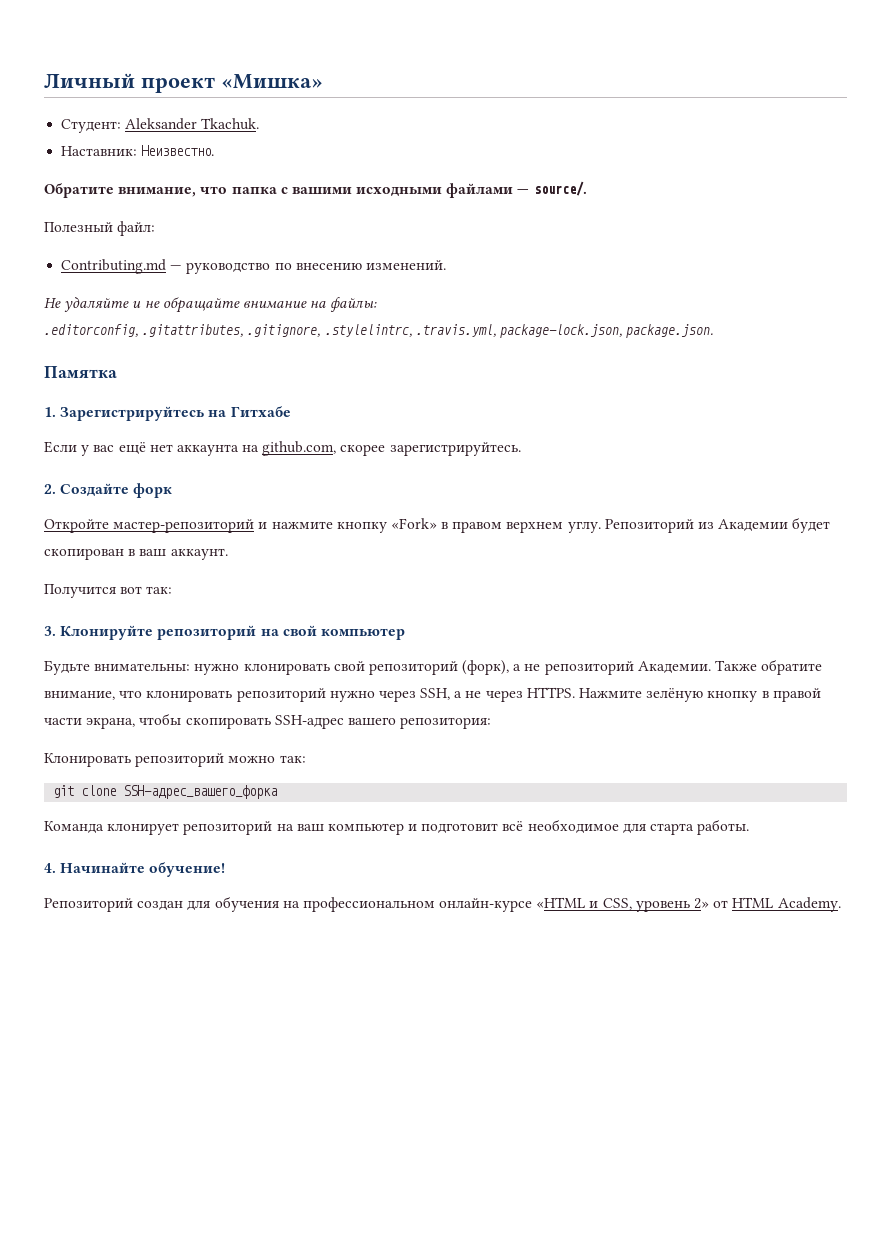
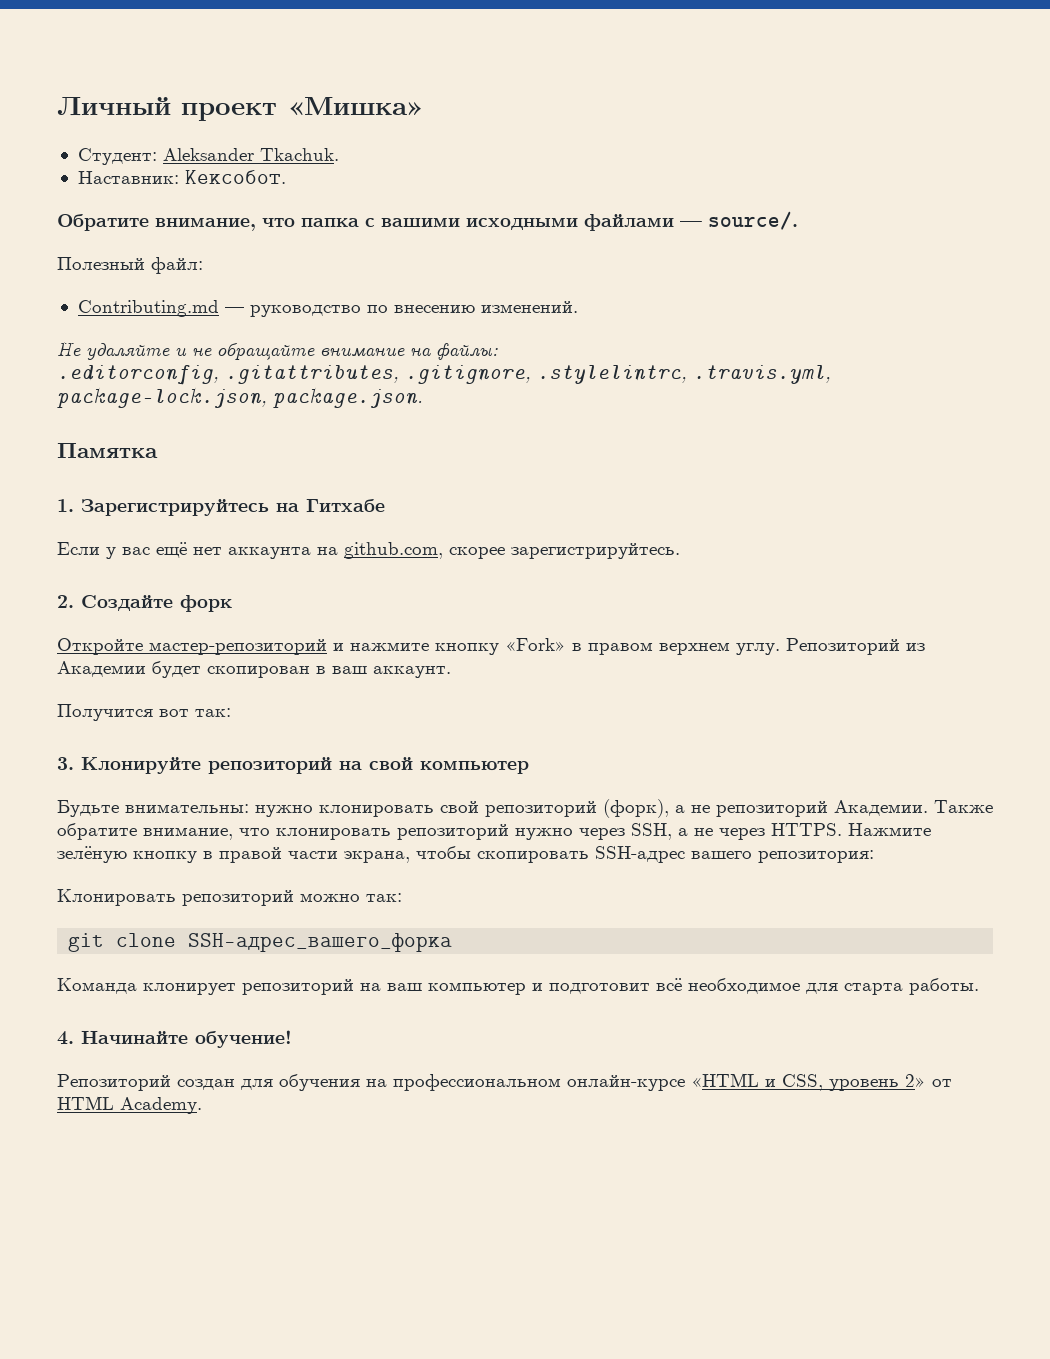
[141,145,215,156] Неизвестно. -> [184,170,286,184] Кексобот.

